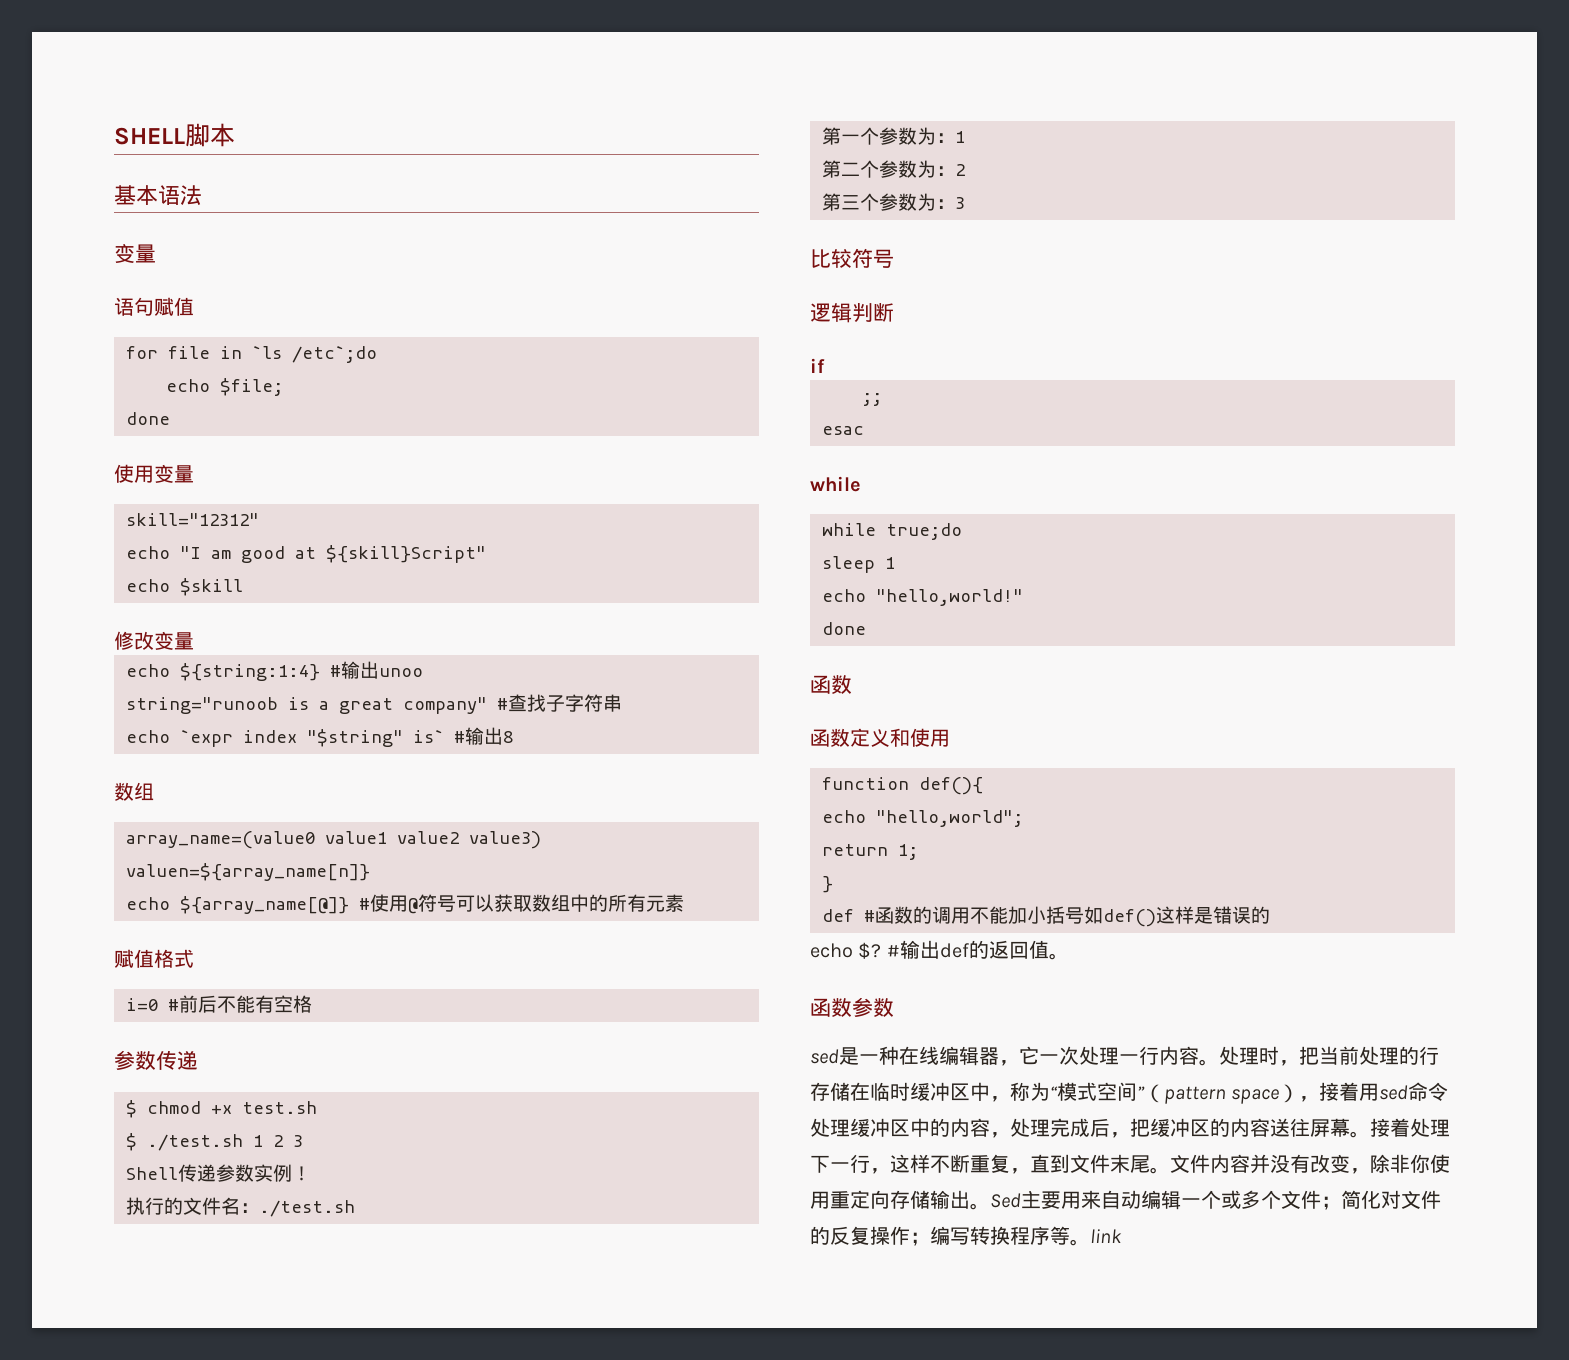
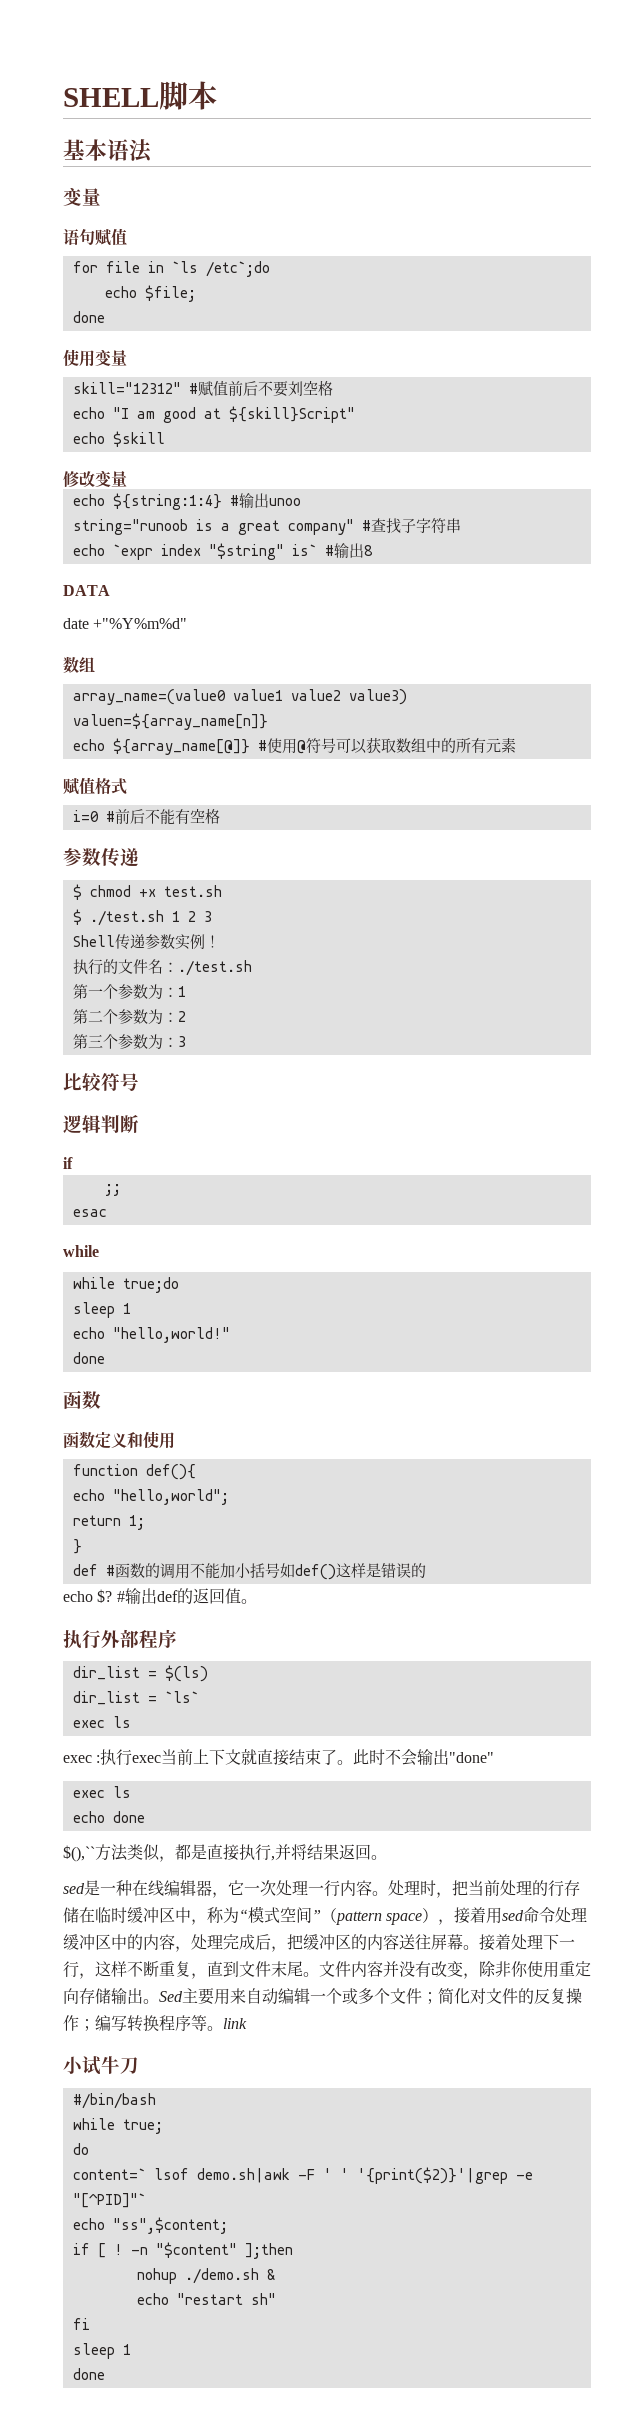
(259, 519) none -> [188,380,333,397] #赋值前后不要刘空格
(513, 737) none -> [63,585,110,596] [63,618,188,629] // DATA // date +"%Y%m%d"
[810,997,894,1017] 函数参数 -> [63,1629,177,1649] [72,1665,208,1682] [72,1691,199,1705] [72,1716,131,1728] [63,1749,495,1766] [72,1786,131,1798] [72,1811,145,1823] [63,1844,387,1862] 执行外部程序 // dir_list = $(ls) // dir_list = `ls` // exec ls // exec :执行exec当前上下文就直接结束了。此时不会输出"done" // exec ls // echo done // $(),``方法类似，都是直接执行,并将结果返回。
(1122, 1236) none -> [63,2056,139,2075] [72,2093,156,2109] [72,2118,163,2134] [72,2143,89,2155] [72,2167,533,2184] [72,2193,146,2208] [72,2217,228,2234] [72,2242,293,2259] [136,2268,275,2284] [136,2293,276,2305] [72,2318,90,2330] [72,2343,131,2359] [72,2368,105,2380] // 小试牛刀 // #/bin/bash // while true; // do // content=` lsof demo.sh|awk -F ' ' '{print($2)}'|grep -e "[^PID]"` // echo "ss",$content; // if [ ! -n "$content" ];then // nohup ./demo.sh & // echo "restart sh" // fi // sleep 1 // done

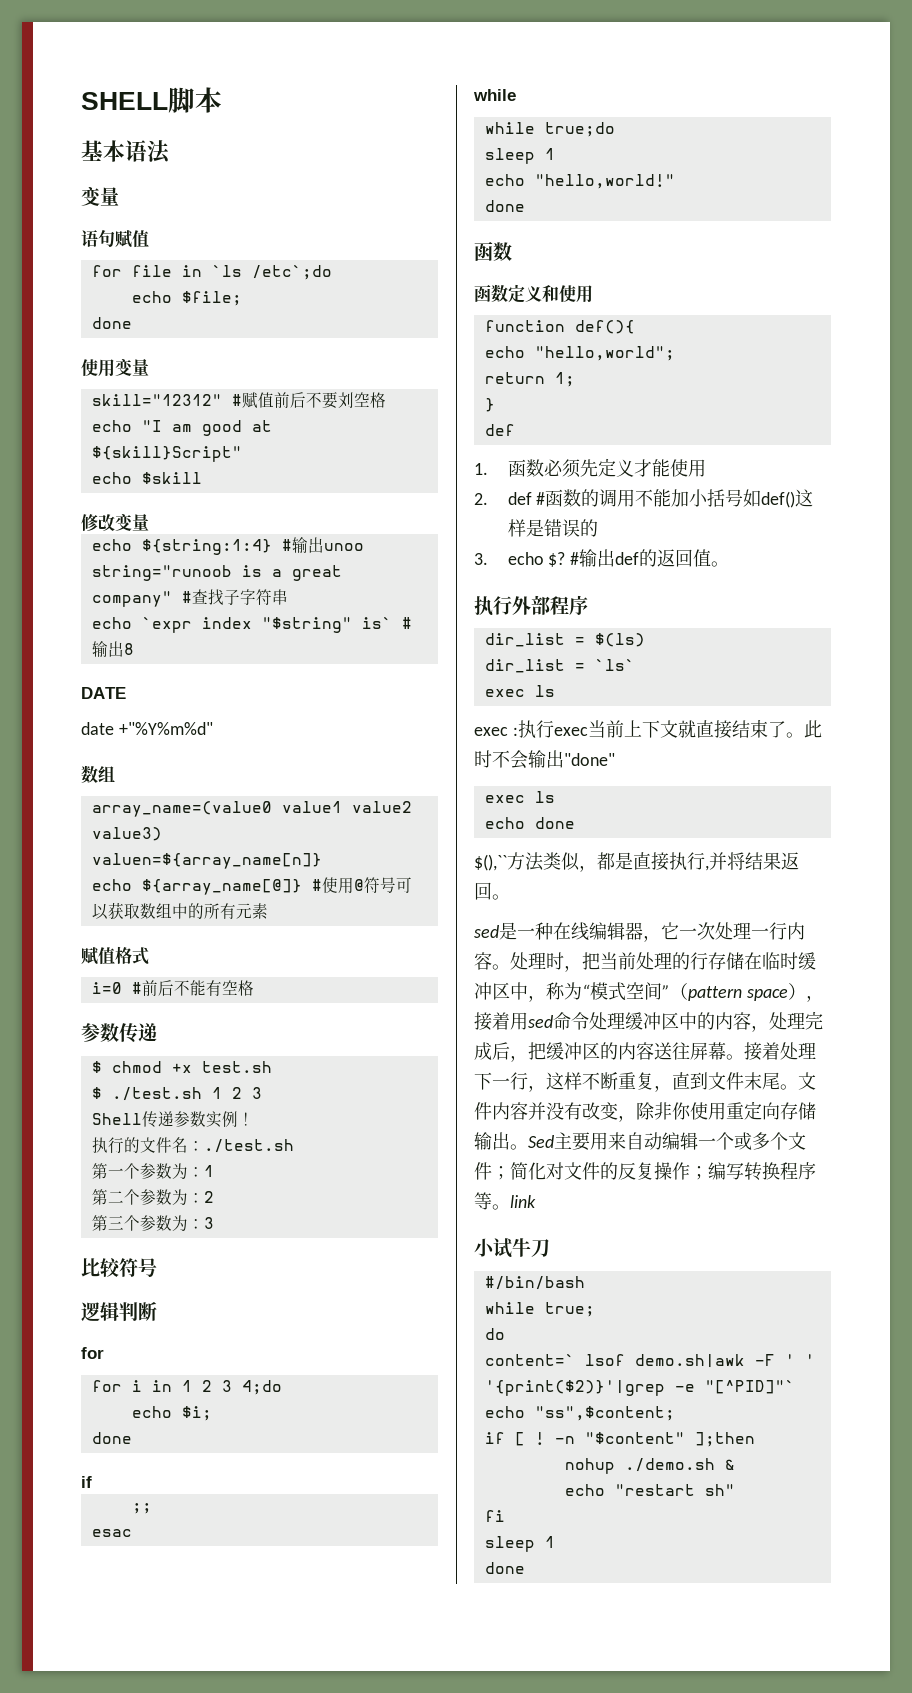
[63,585,110,596] DATA -> [81,687,126,699] DATE
(139, 1123) none -> [81,1347,104,1359] [91,1380,282,1395] [131,1406,212,1421] [91,1432,132,1444] // for // for i in 1 2 3 4;do // echo $i; // done
(98, 1570) none -> [474,458,706,478] [474,492,532,505] // 1.函数必须先定义才能使用 // 2. def
(426, 1570) none -> [474,553,488,565] 3.

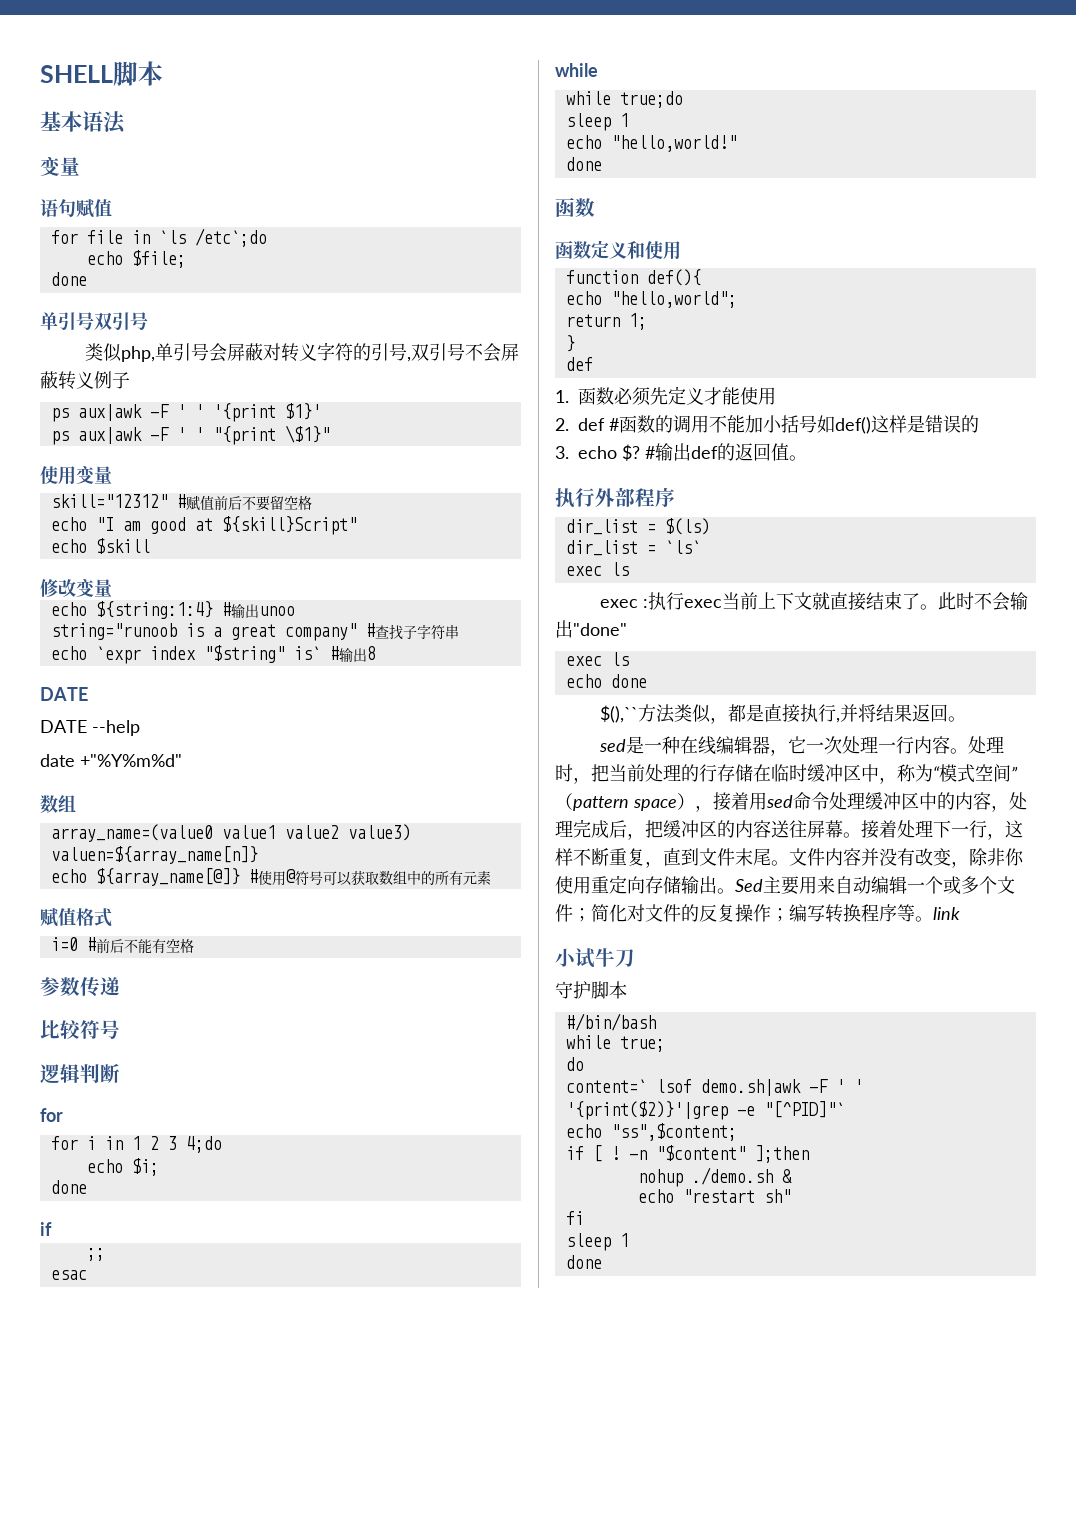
(132, 323) none -> [40,312,148,331] [85,342,520,362] [40,371,130,390] [50,403,321,422] [50,425,330,445] // 单引号双引号 // 类似php,单引号会屏蔽对转义字符的引号,双引号不会屏蔽转义例子 // ps aux|awk -F ' ' '{print $1}' // ps aux|awk -F ' ' "{print \$1}"
[337,392,354,409] 刘 -> [269,496,284,510] 留
(126, 693) none -> [40,720,140,736] // DATE --help
[91,1061,272,1073] [91,1087,262,1101] [91,1111,254,1128] [91,1137,294,1154] [91,1163,214,1179] [91,1189,214,1205] [91,1215,214,1231] // $ chmod +x test.sh // $ ./test.sh 1 2 3 // Shell传递参数实例！ // 执行的文件名：./test.sh // 第一个参数为：1 // 第二个参数为：2 // 第三个参数为：3 -> (120, 986) none
(550, 1248) none -> [555,981,627,999] // 守护脚本

